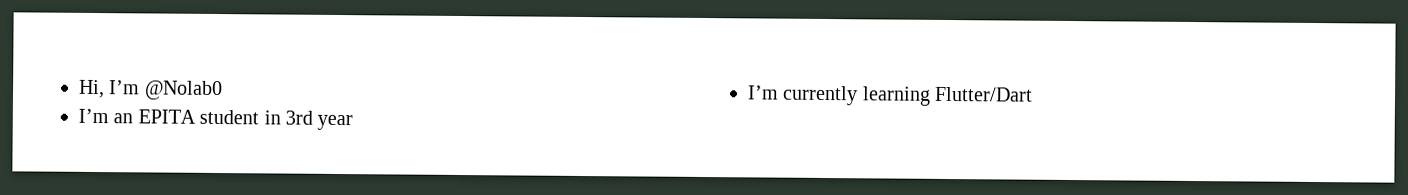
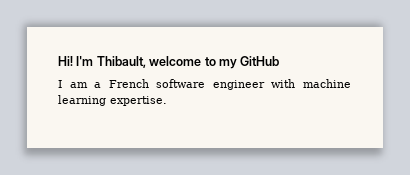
[78,79,223,101] [78,108,354,131] [747,85,1034,106] Hi, I’m @Nolab0 // I’m an EPITA student in 3rd year // I’m currently learning Flutter/Dart -> [58,56,280,69] [58,79,351,90] [58,95,167,106] Hi! I'm Thibault, welcome to my GitHub // I am a French software engineer with machine learning expertise.

